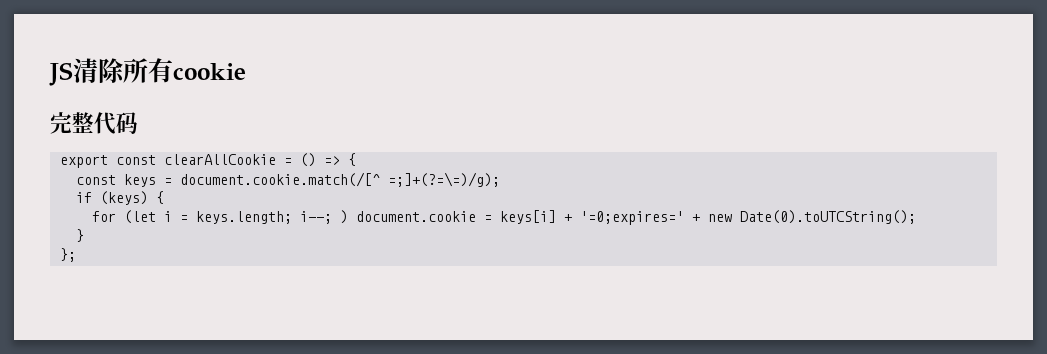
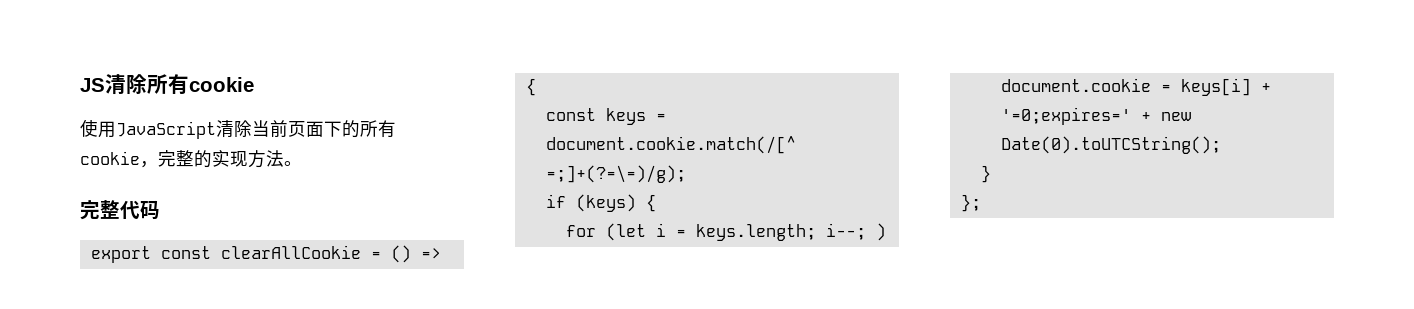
(246, 71) none -> [80,119,396,139] [80,150,302,168] // 使用JavaScript清除当前页面下的所有cookie，完整的实现方法。

